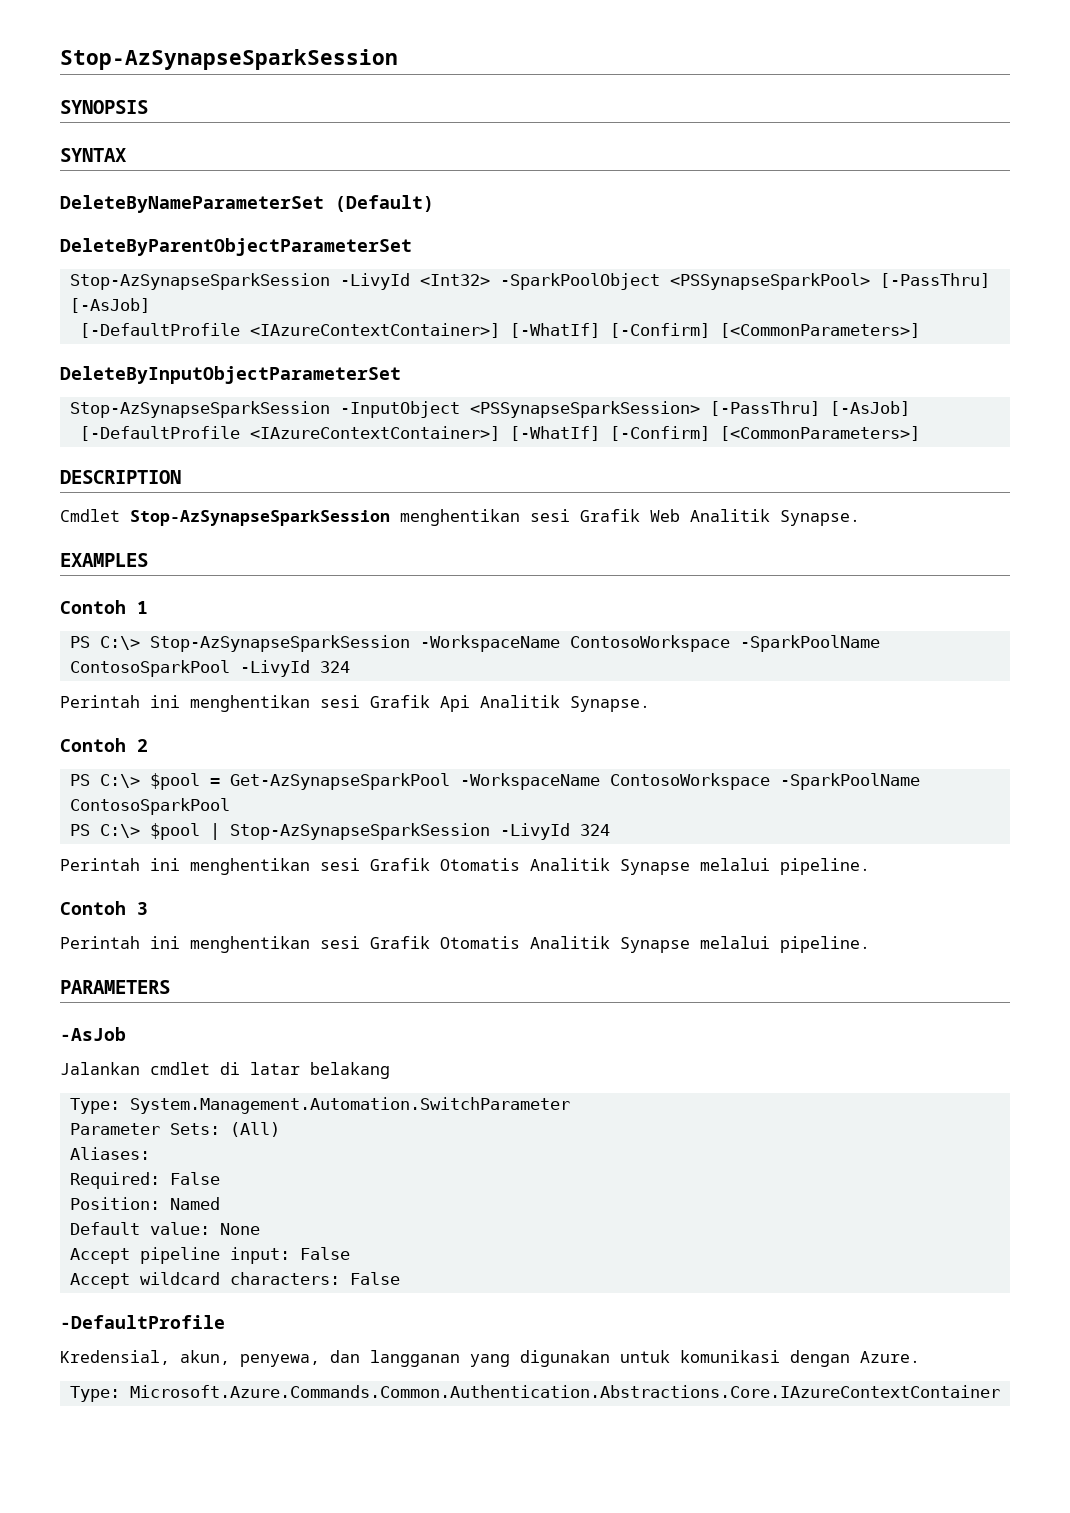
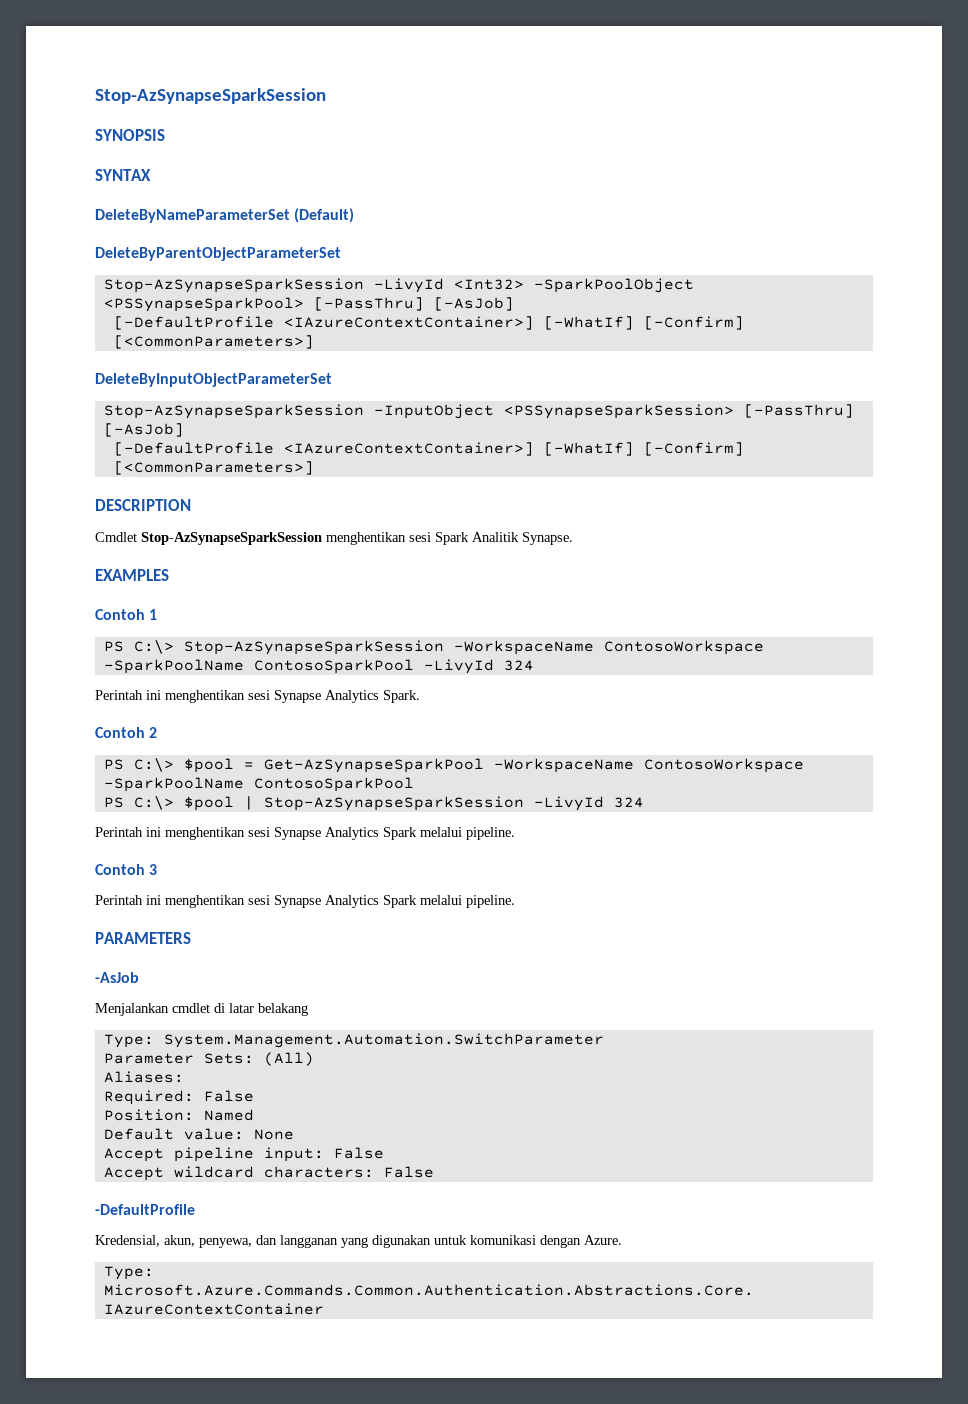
[580,509,680,522] Grafik Web -> [435,532,469,545] Spark
[370,695,650,712] Grafik Api Analitik Synapse. -> [274,690,420,703] Synapse Analytics Spark.
[370,858,690,875] Grafik Otomatis Analitik Synapse -> [274,827,417,840] Synapse Analytics Spark
[370,936,690,953] Grafik Otomatis Analitik Synapse -> [274,895,417,908] Synapse Analytics Spark
[60,1062,140,1075] Jalankan -> [95,1003,169,1016] Menjalankan

